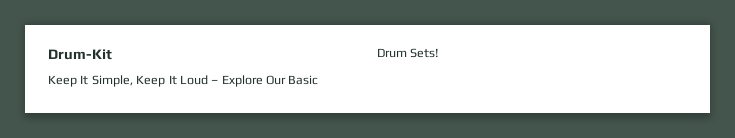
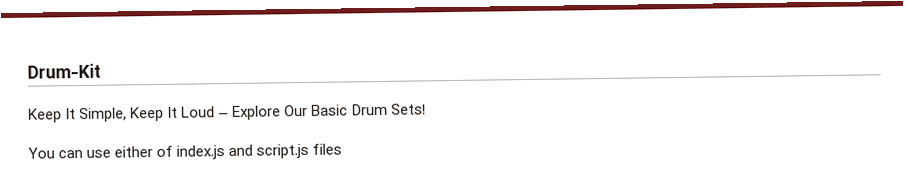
(440, 53) none -> [28,143,343,160] // You can use either of index.js and script.js files

